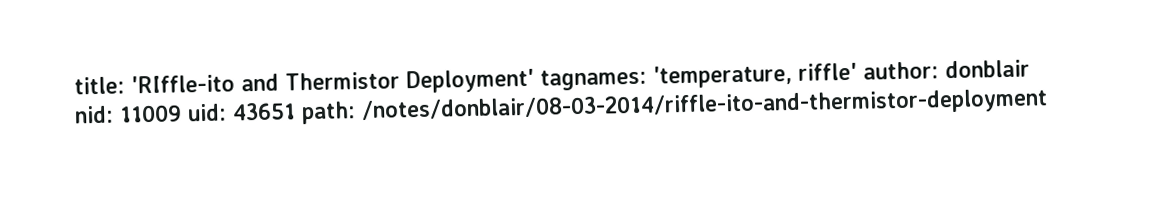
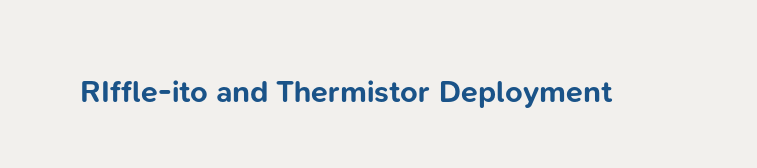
[74,59,1030,95] [74,88,1048,125] title: 'RIffle-ito and Thermistor Deployment' tagnames: 'temperature, riffle' author: donblair nid: 11009 uid: 43651 path: /notes/donblair/08-03-2014/riffle-ito-and-thermistor-deployment -> [80,80,613,108] RIffle-ito and Thermistor Deployment

